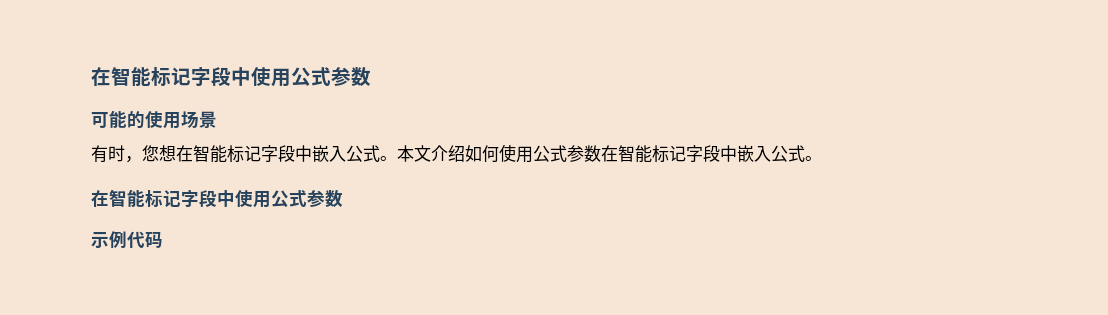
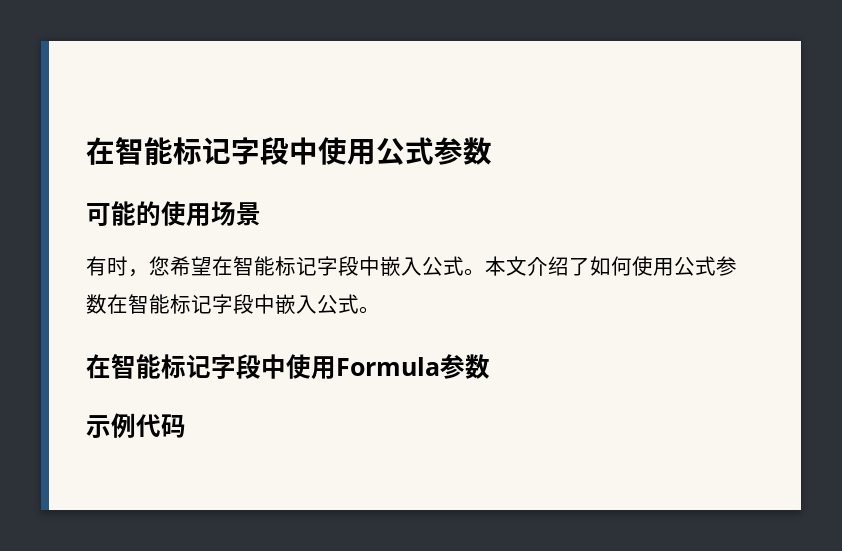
[159,145,176,162] 想 -> [170,256,212,276] 希望
(465, 153) none -> [569,257,590,276] 了
[271,190,307,208] 公式 -> [336,357,440,376] Formula

